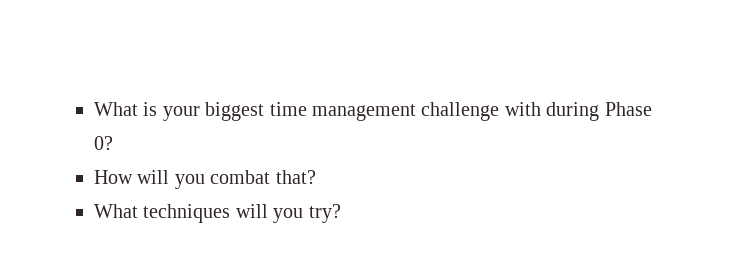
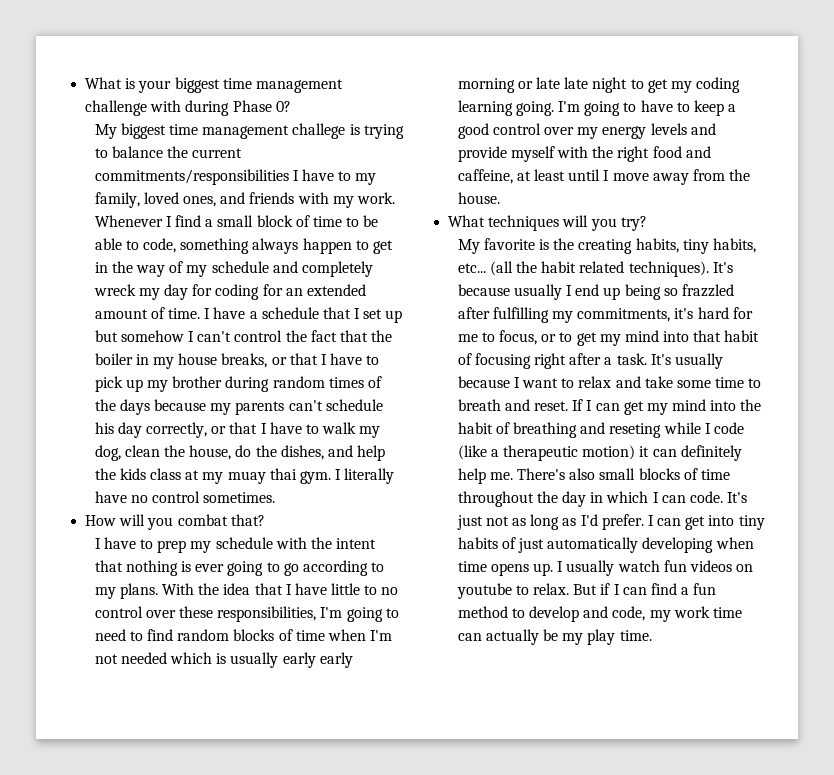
(113, 143) none -> [94,123,404,139] [94,146,243,158] [94,169,377,185] [94,192,395,208] [94,215,379,227] [94,238,393,254] [94,261,373,277] [93,284,366,300] [94,307,403,323] [94,330,393,342] [94,353,380,369] [94,376,382,392] [94,399,383,415] [94,422,381,438] [94,445,386,461] [94,468,395,484] [94,491,276,503] // My biggest time management challege is trying to balance the current commitments/responsibilities I have to my family, loved ones, and friends with my work. Whenever I find a small block of time to be able to code, something always happen to get in the way of my schedule and completely wreck my day for coding for an extended amount of time. I have a schedule that I set up but somehow I can't control the fact that the boiler in my house breaks, or that I have to pick up my brother during random times of the days because my parents can't schedule his day correctly, or that I have to walk my dog, clean the house, do the dishes, and help the kids class at my muay thai gym. I literally have no control sometimes.
(316, 177) none -> [94,537,377,553] [94,560,385,576] [94,583,399,599] [94,606,399,622] [94,629,393,641] [94,652,353,668] [457,77,741,93] [457,100,737,116] [457,123,716,139] [457,146,711,162] [457,169,751,185] [457,192,500,204] // I have to prep my schedule with the intent that nothing is ever going to go according to my plans. With the idea that I have little to no control over these responsibilities, I'm going to need to find random blocks of time when I'm not needed which is usually early early morning or late late night to get my coding learning going. I'm going to have to keep a good control over my energy levels and provide myself with the right food and caffeine, at least until I move away from the house.
(341, 213) none -> [457,238,756,254] [457,261,733,277] [457,284,734,300] [457,307,753,323] [457,330,760,346] [457,353,723,369] [457,376,762,388] [457,399,762,415] [457,422,744,438] [457,445,742,461] [457,468,730,484] [457,491,748,507] [456,514,765,530] [457,537,754,553] [457,560,754,576] [456,583,717,599] [457,606,742,622] [457,629,652,645] // My favorite is the creating habits, tiny habits, etc... (all the habit related techniques). It's because usually I end up being so frazzled after fulfilling my commitments, it's hard for me to focus, or to get my mind into that habit of focusing right after a task. It's usually because I want to relax and take some time to breath and reset. If I can get my mind into the habit of breathing and reseting while I code (like a therapeutic motion) it can definitely help me. There's also small blocks of time throughout the day in which I can code. It's just not as long as I'd prefer. I can get into tiny habits of just automatically developing when time opens up. I usually watch fun videos on youtube to relax. But if I can find a fun method to develop and code, my work time can actually be my play time.

